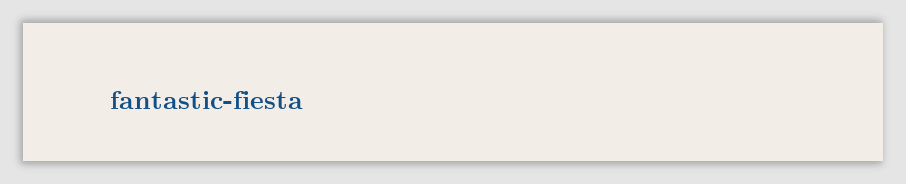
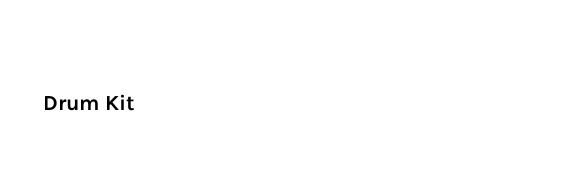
[110,91,303,109] fantastic-fiesta -> [43,94,134,111] Drum Kit

